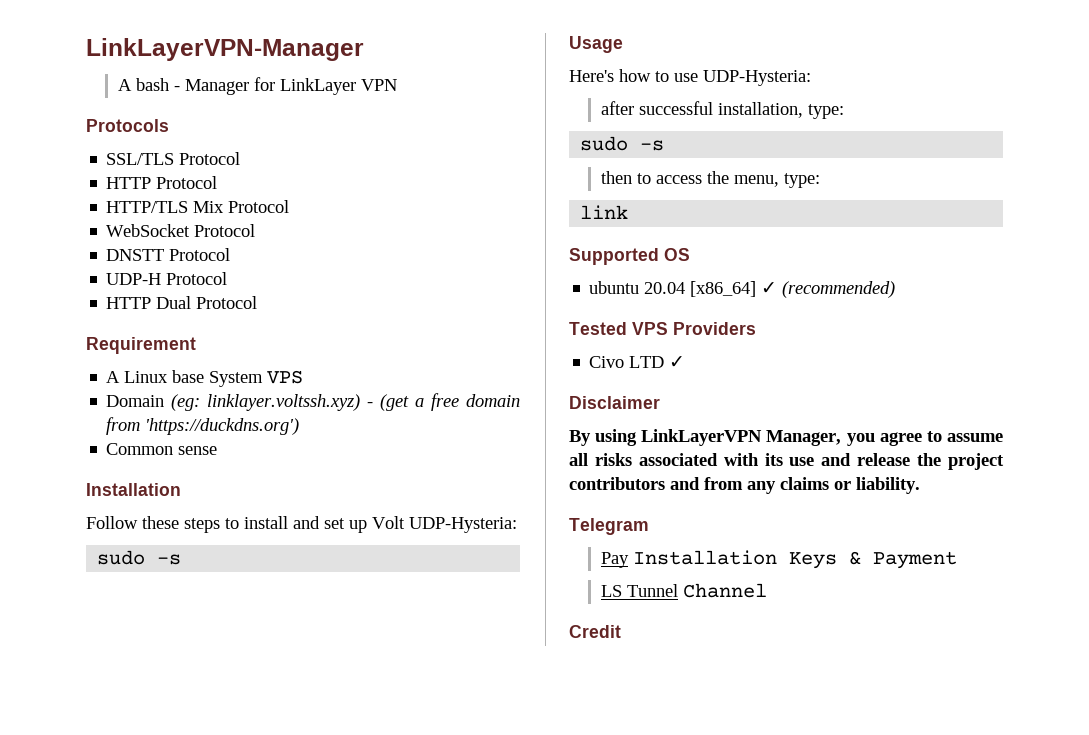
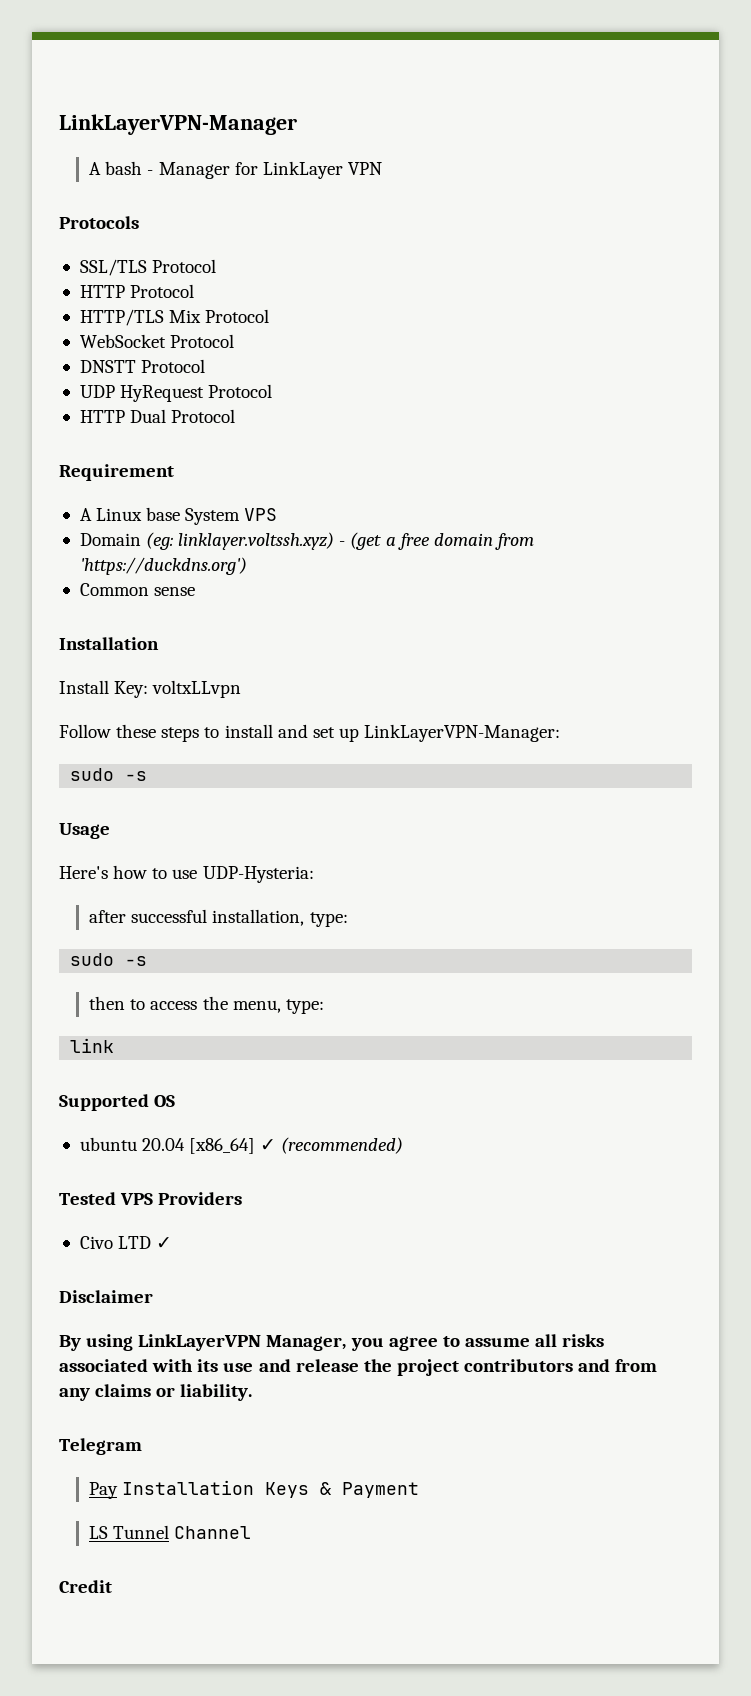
[106,273,162,285] UDP-H -> [79,385,205,402] UDP HyRequest
(181, 489) none -> [59,680,242,698] // Install Key: voltxLLvpn
[372,516,517,533] Volt UDP-Hysteria: -> [364,724,561,742] LinkLayerVPN-Manager:

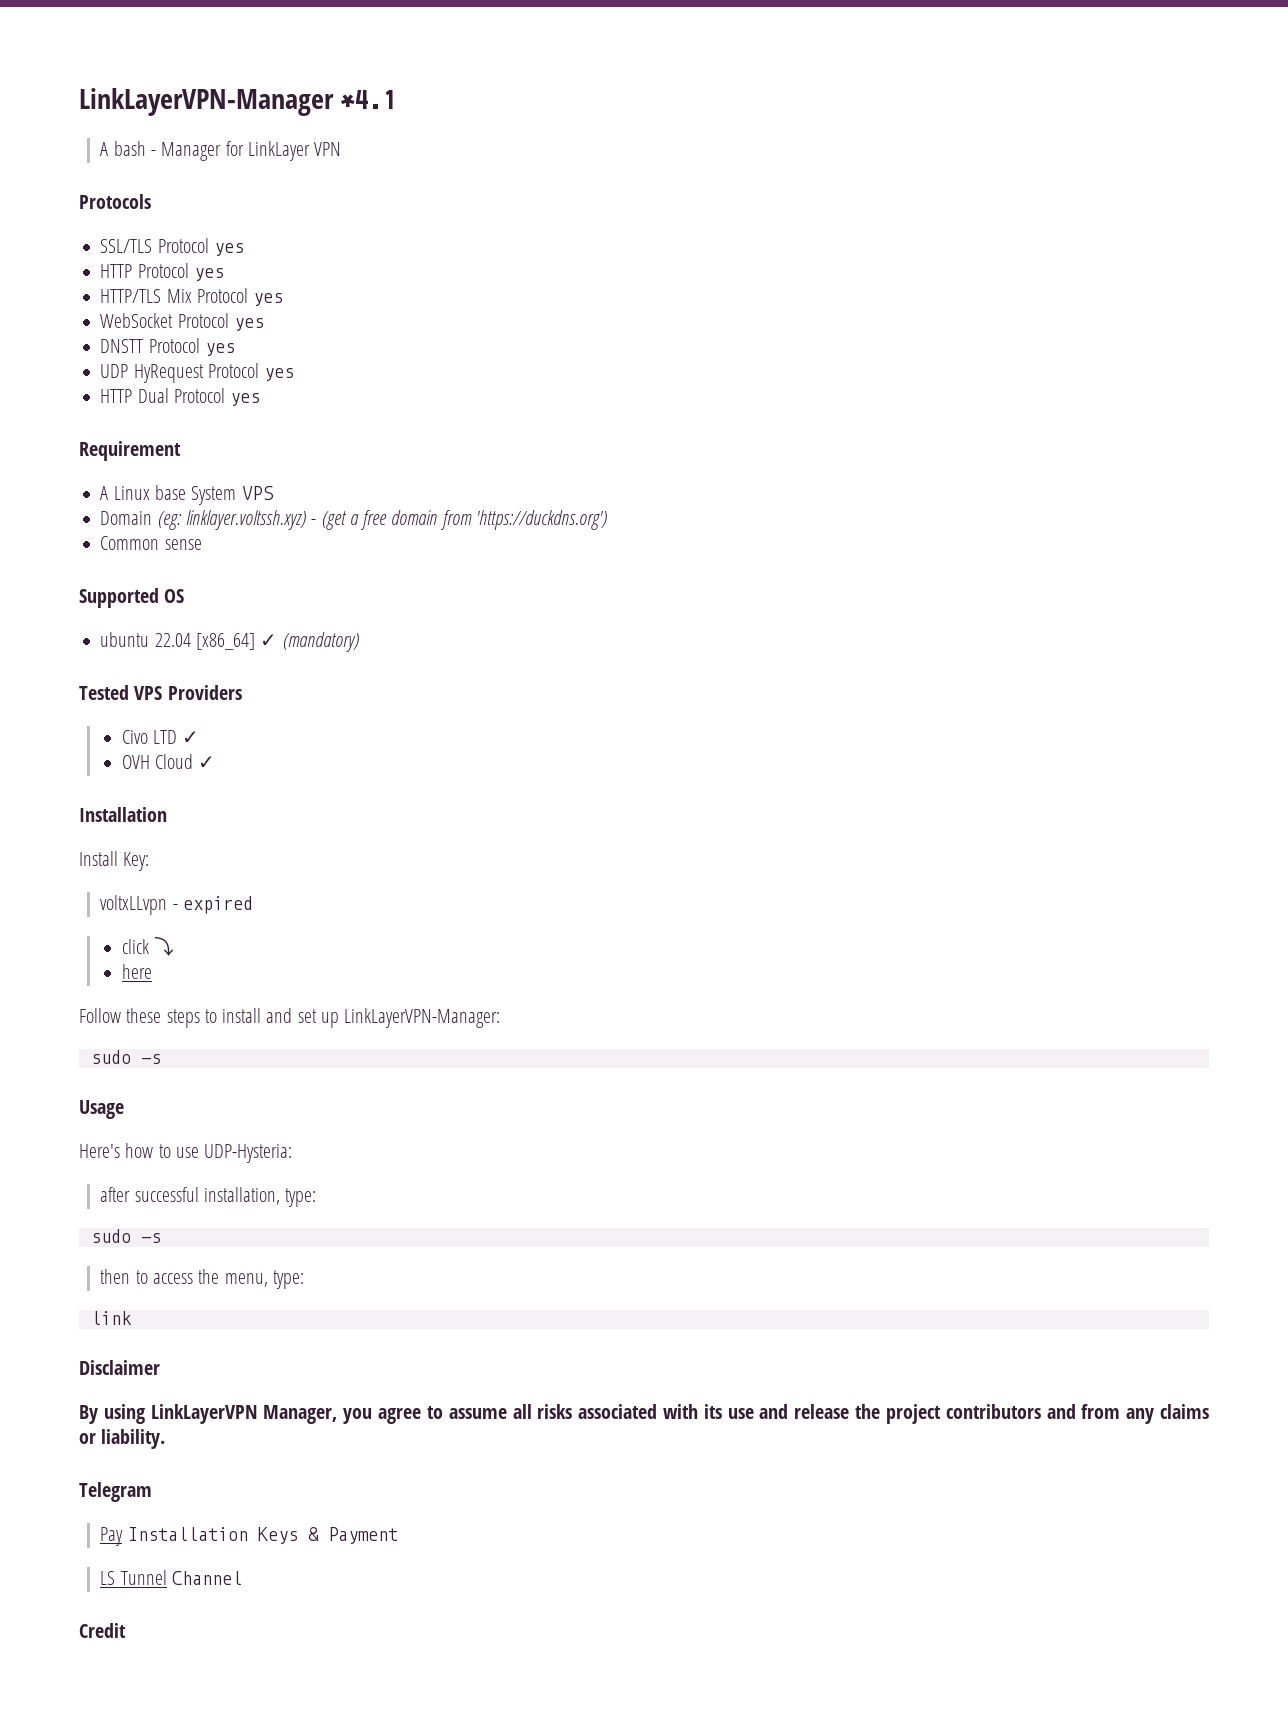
(297, 124) none -> [340,90,397,109] *4.1
(217, 266) none -> [213,243,244,256] yes
(195, 291) none -> [193,268,224,281] yes
(270, 316) none -> [253,293,284,306] yes
(235, 341) none -> [233,318,264,331] yes
(206, 366) none -> [204,343,235,356] yes
(273, 391) none -> [264,368,295,381] yes
(236, 416) none -> [230,393,261,406] yes
(196, 591) none -> [79,588,185,608] [100,632,359,652] [79,685,242,700] [121,730,200,744] [121,754,216,769] // Supported OS // ubuntu 22.04 [x86_64] ✓ (mandatory) // Tested VPS Providers // Civo LTD ✓ // OVH Cloud ✓
(149, 689) none -> (150, 861) //
(242, 689) none -> [172,896,254,914] [121,937,175,956] [121,964,152,979] - expired // click ⤵ // here
[59,1094,176,1111] [79,1137,404,1154] [59,1192,243,1205] [79,1236,173,1249] // Supported OS // ubuntu 20.04 [x86_64] ✓ (recommended) // Tested VPS Providers // Civo LTD ✓ -> (132, 1318) none

